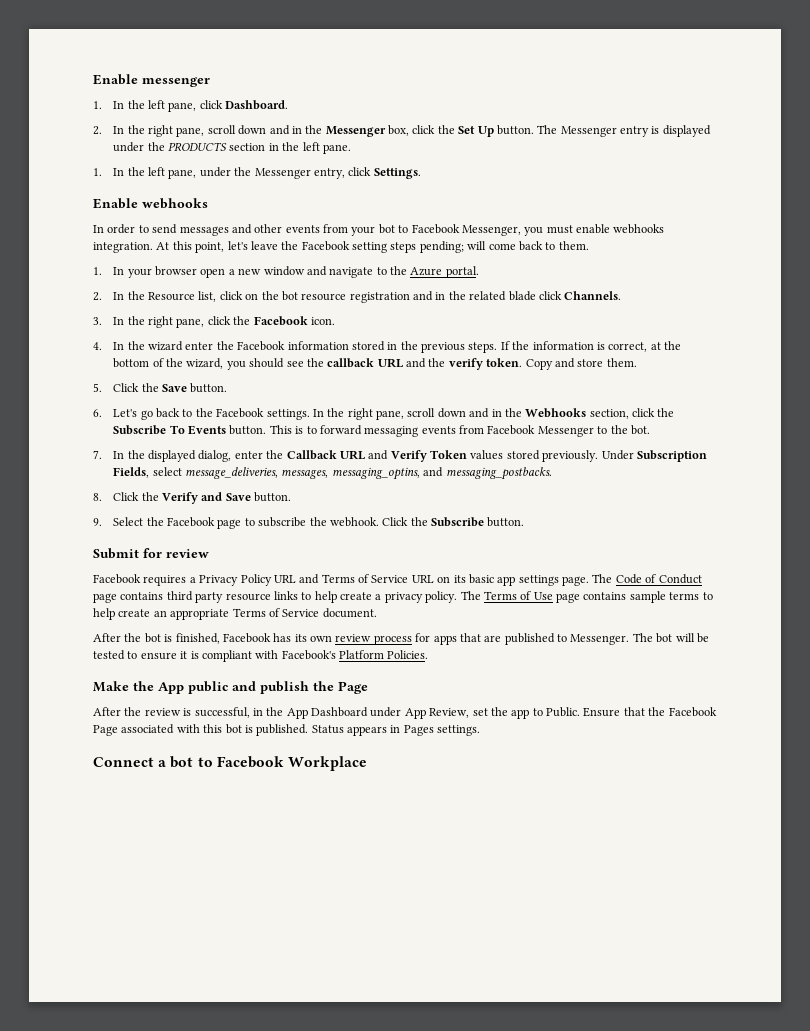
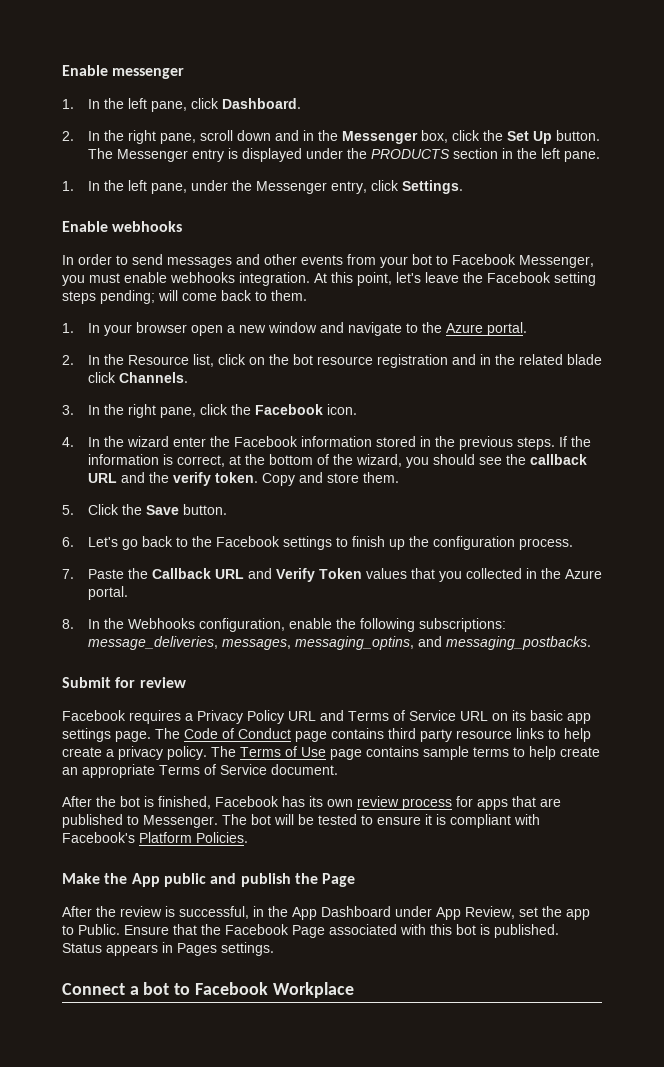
[266,408,675,420] [113,425,650,437] [93,450,263,462] settings. In the right pane, scroll down and in the Webhooks section, click the Subscribe To Events button. This is to forward messaging events from Facebook Messenger to the bot. // 7. In the displayed dialog, enter -> [282,536,573,550] [62,569,124,579] settings to finish up the configuration process. // 7. Paste
[506,450,707,462] [113,467,182,478] stored previously. Under Subscription Fields, select -> [410,568,602,582] [87,586,128,600] [62,618,506,632] that you collected in the Azure portal. // 8. In the Webhooks configuration, enable the following subscriptions:
[93,492,292,504] [93,517,525,529] // 8. Click the Verify and Save button. // 9. Select the Facebook page to subscribe the webhook. Click the Subscribe button. -> (591, 643) none

